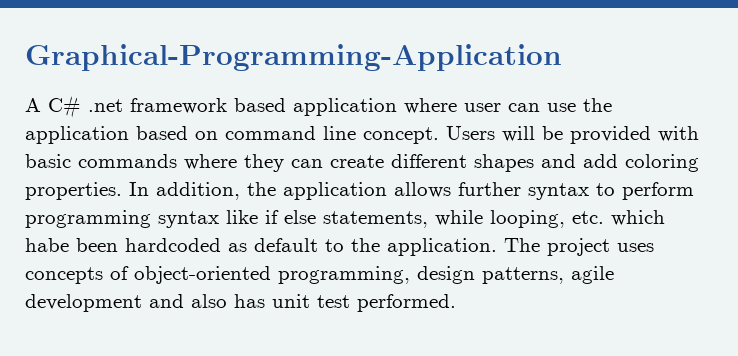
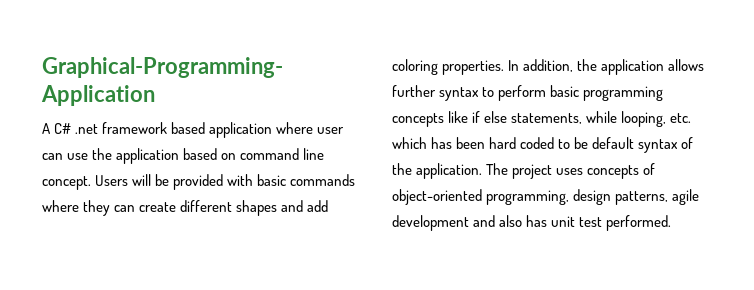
[25,210,219,228] programming syntax -> [550,85,664,101] [392,113,444,127] basic programming concepts
[25,238,344,252] habe been hardcoded as default to -> [431,137,694,153] has been hard coded to be default syntax of

